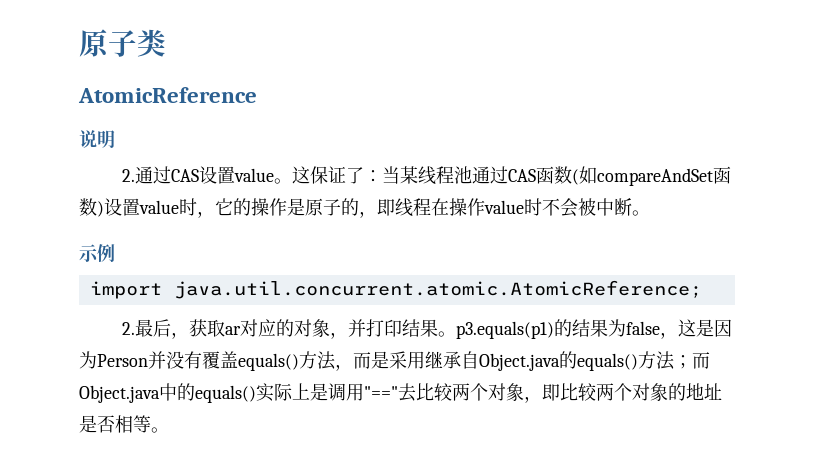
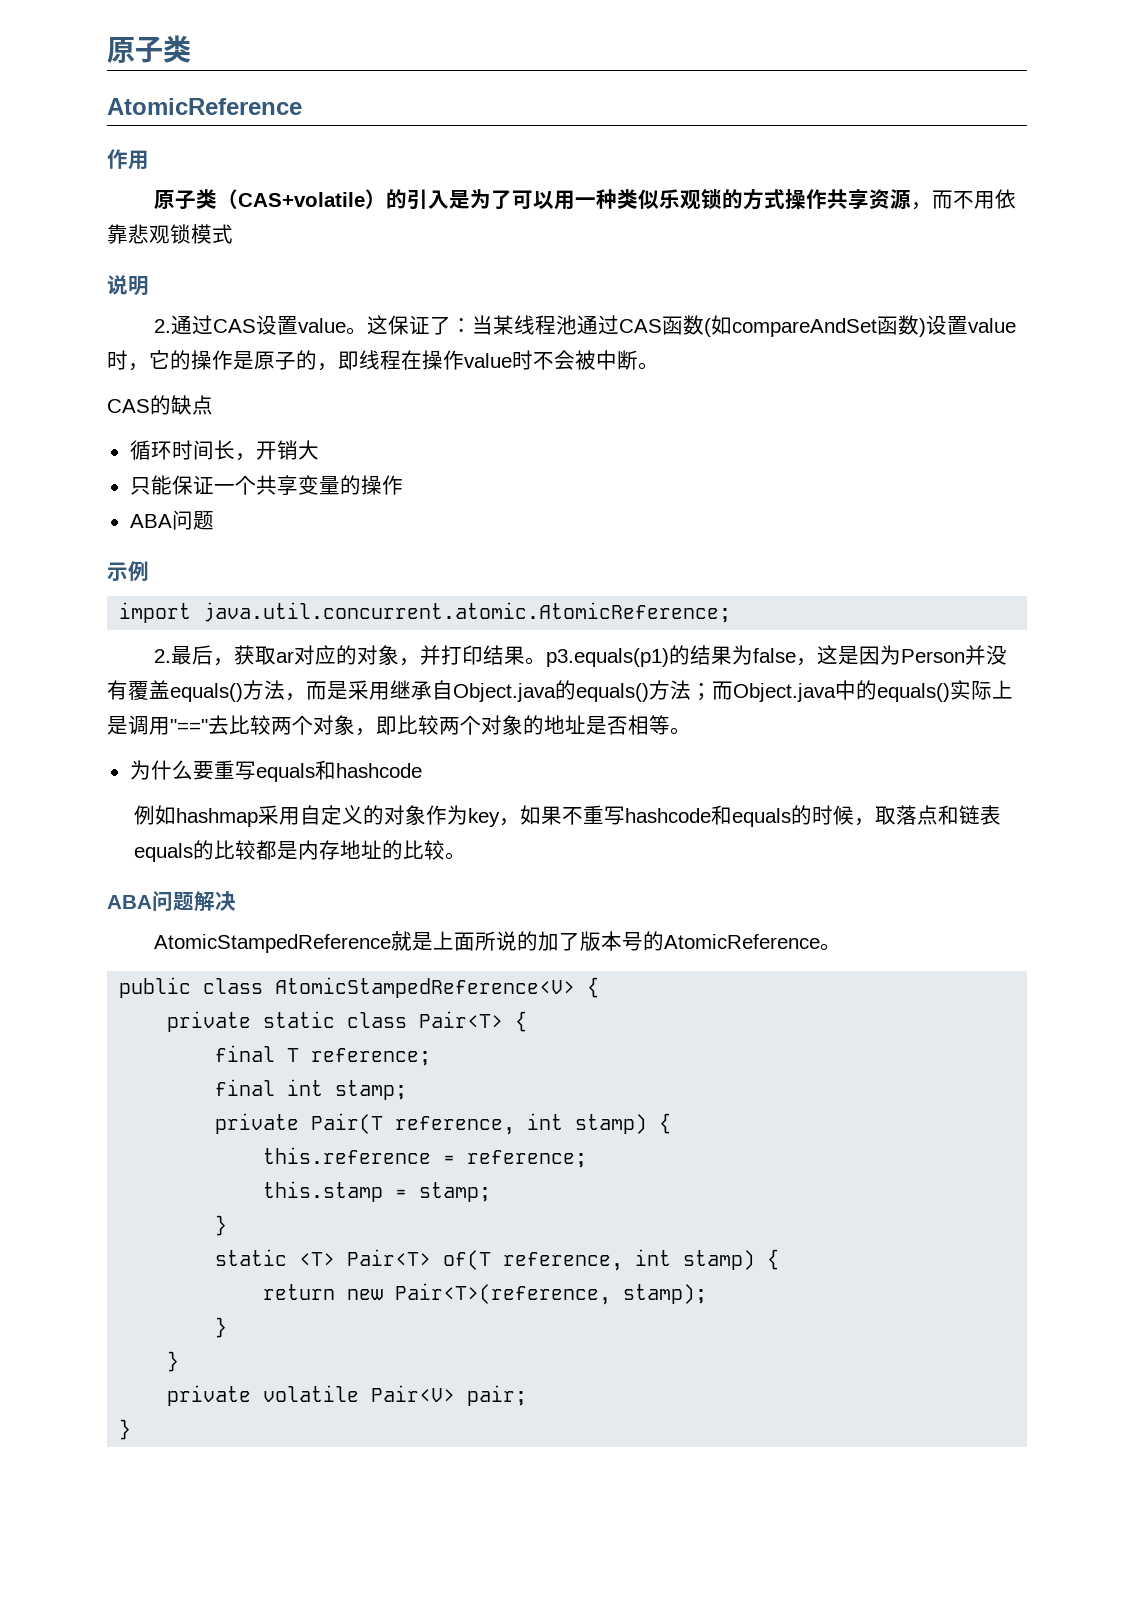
(257, 95) none -> [107,149,149,170] [153,189,1016,210] [107,224,233,244] // 作用 // 原子类（CAS+volatile）的引入是为了可以用一种类似乐观锁的方式操作共享资源，而不用依靠悲观锁模式
(650, 213) none -> [107,395,213,415] [129,440,319,461] [129,475,403,496] [129,510,214,530] // CAS的缺点 // 循环时间长，开销大 // 只能保证一个共享变量的操作 // ABA问题
(169, 430) none -> [129,760,422,782] [134,805,1002,827] [134,840,467,862] [107,891,236,912] [153,931,841,953] [119,977,600,998] [167,1011,528,1032] [215,1045,432,1066] [215,1079,408,1100] [215,1113,672,1135] [263,1147,588,1168] [263,1181,492,1202] [215,1215,228,1236] [215,1249,780,1271] [263,1283,708,1305] [215,1317,228,1338] [167,1351,180,1372] [167,1385,528,1406] [119,1419,132,1440] // 为什么要重写equals和hashcode // 例如hashmap采用自定义的对象作为key，如果不重写hashcode和equals的时候，取落点和链表equals的比较都是内存地址的比较。 // ABA问题解决 // AtomicStampedReference就是上面所说的加了版本号的AtomicReference。 // public class AtomicStampedReference<V> { // private static class Pair<T> { // final T reference; // final int stamp; // private Pair(T reference, int stamp) { // this.reference = reference; // this.stamp = stamp; // } // static <T> Pair<T> of(T reference, int stamp) { // return new Pair<T>(reference, stamp); // } // } // private volatile Pair<V> pair; // }

